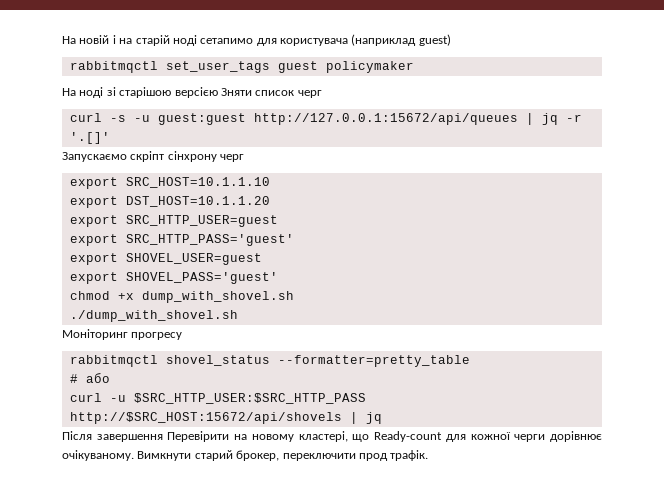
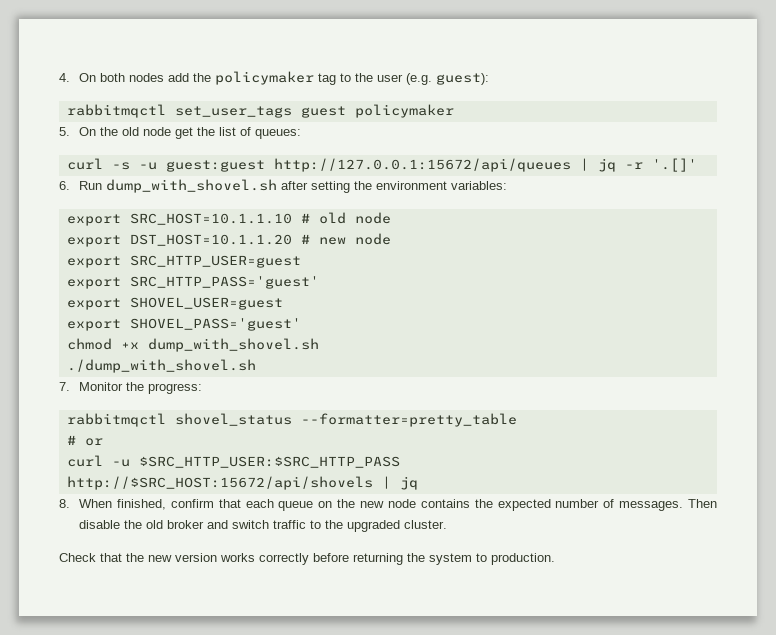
[62,34,451,46] [69,61,414,73] [62,87,322,98] На новій і на старій ноді сетапимо для користувача (наприклад guest) // rabbitmqctl set_user_tags guest policymaker // На ноді зі старішою версією Зняти список черг -> [59,71,490,85] [66,104,454,118] [59,127,302,139] 4. On both nodes add the policymaker tag to the user (e.g. guest): // rabbitmqctl set_user_tags guest policymaker // 5. On the old node get the list of queues:
[62,151,245,162] Запускаємо скріпт сінхрону черг -> [59,179,508,193] 6. Run dump_with_shovel.sh after setting the environment variables:
(270, 182) none -> [300,212,391,224] # old node
(270, 201) none -> [300,233,391,245] # new node
[62,329,183,340] Моніторинг прогресу -> [59,382,203,394] 7. Monitor the progress:
[85,373,110,383] або -> [84,438,103,446] or
[62,431,603,442] [62,450,429,461] Після завершення Перевірити на новому кластері, що Ready-count для кожної черги дорівнює очікуваному. Вимкнути старий брокер, переключити прод трафік. -> [59,499,717,511] [79,520,448,532] [59,553,555,565] 8. When finished, confirm that each queue on the new node contains the expected number of messages. Then disable the old broker and switch traffic to the upgraded cluster. // Check that the new version works correctly before returning the system to production.

